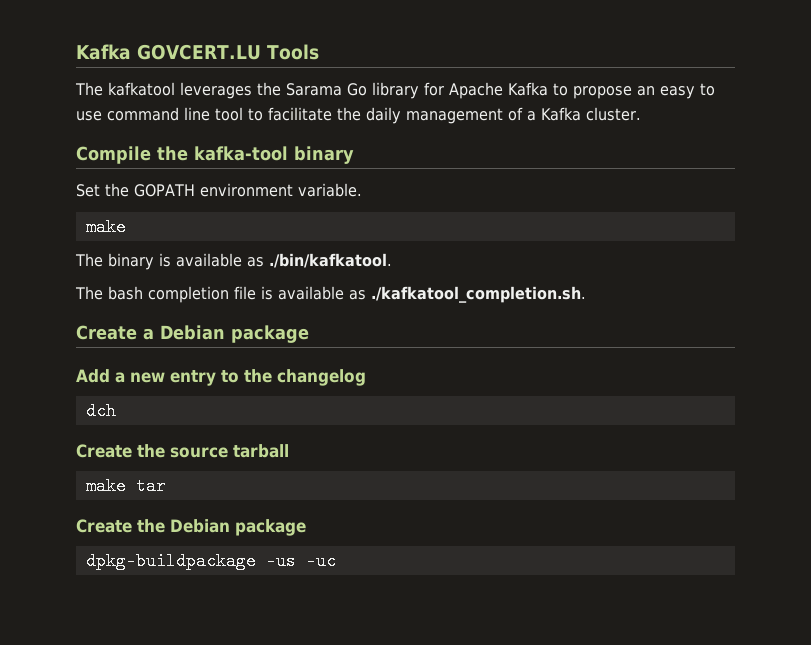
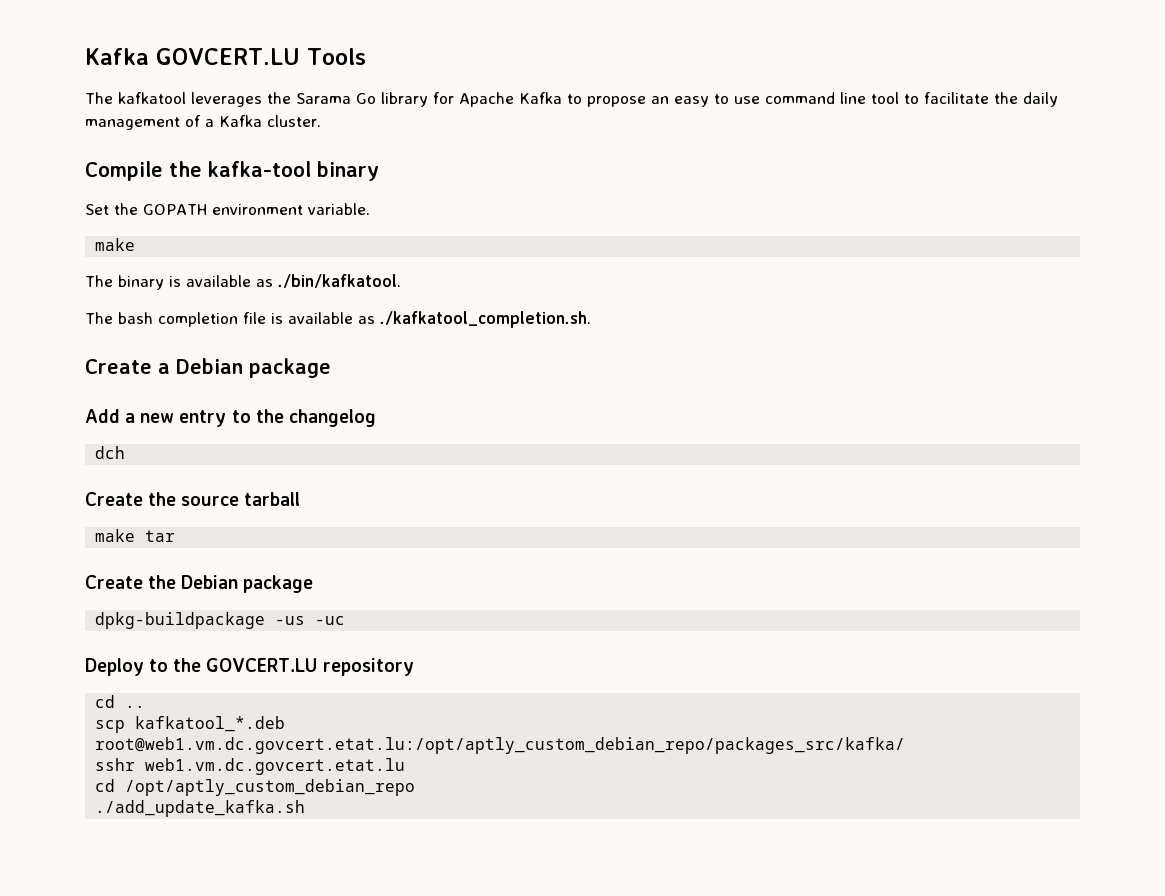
(336, 561) none -> [85,658,414,676] [95,695,146,708] [95,716,286,733] [95,737,906,754] [95,758,406,775] [95,779,416,796] [95,800,306,817] // Deploy to the GOVCERT.LU repository // cd .. // scp kafkatool_*.deb root@web1.vm.dc.govcert.etat.lu:/opt/aptly_custom_debian_repo/packages_src/kafka/ // sshr web1.vm.dc.govcert.etat.lu // cd /opt/aptly_custom_debian_repo // ./add_update_kafka.sh

